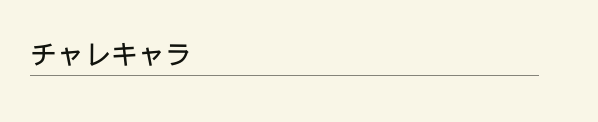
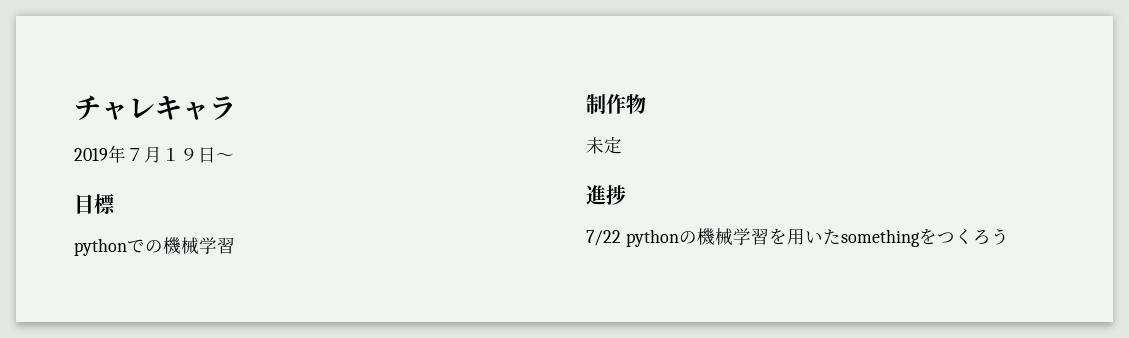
(192, 55) none -> [74,145,234,163] [74,194,116,214] [74,237,235,256] [586,94,646,114] [586,136,622,154] [586,185,626,205] [586,228,1009,247] // 2019年７月１９日〜 // 目標 // pythonでの機械学習 // 制作物 // 未定 // 進捗 // 7/22 pythonの機械学習を用いたsomethingをつくろう

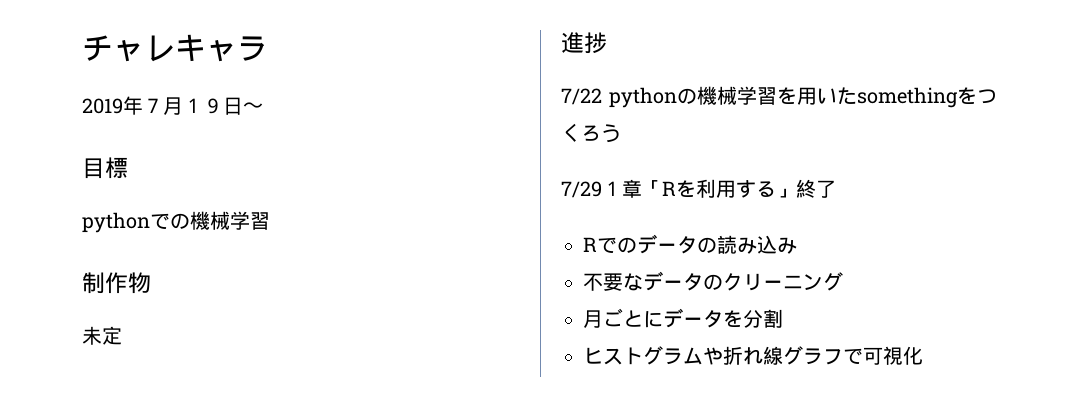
(1009, 236) none -> [561,179,836,198] [583,234,797,254] [583,271,843,291] [583,308,783,328] [583,346,923,365] // 7/29１章「Rを利用する」終了 // Rでのデータの読み込み // 不要なデータのクリーニング // 月ごとにデータを分割 // ヒストグラムや折れ線グラフで可視化

